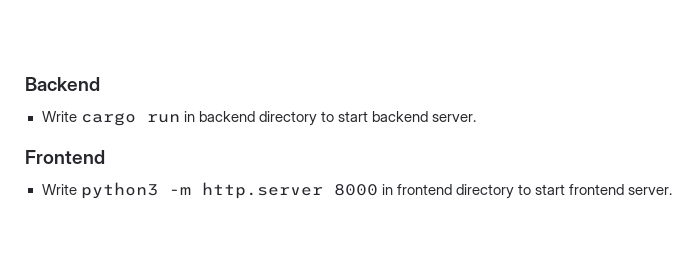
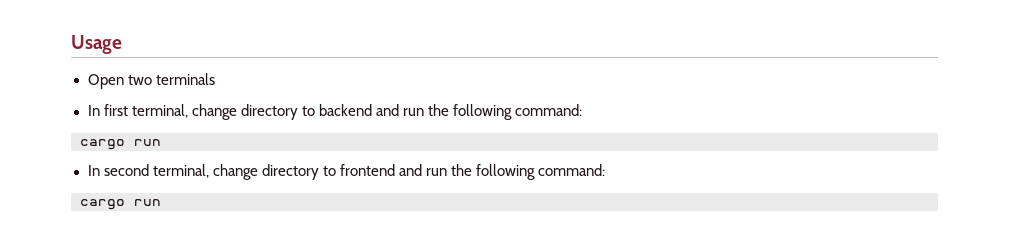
[25,77,100,91] [41,111,476,126] [25,150,105,164] [41,182,672,199] Backend // Write cargo run in backend directory to start backend server. // Frontend // Write python3 -m http.server 8000 in frontend directory to start frontend server. -> [71,35,122,54] [87,73,215,89] [87,104,583,120] [80,139,161,150] [87,164,606,180] [80,199,161,210] Usage // Open two terminals // In first terminal, change directory to backend and run the following command: // cargo run // In second terminal, change directory to frontend and run the following command: // cargo run

